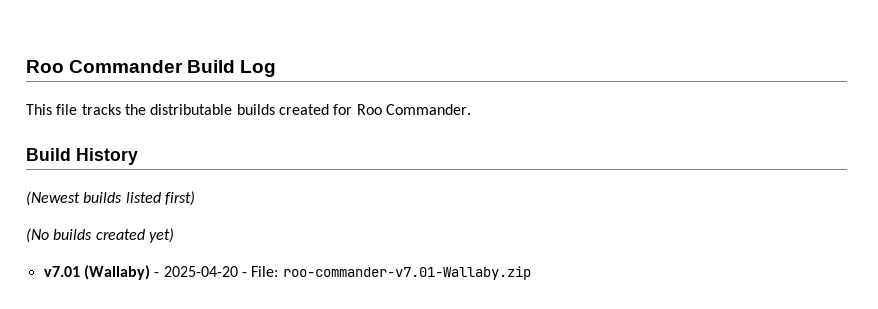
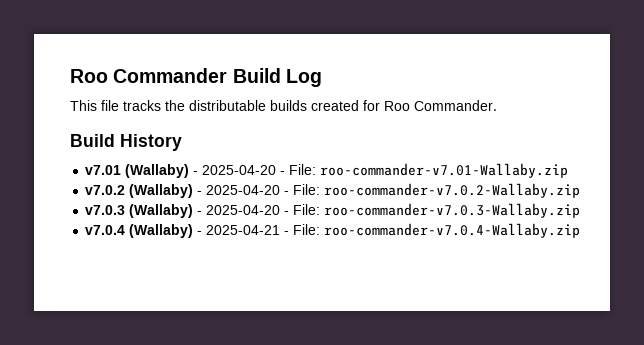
[26,191,195,206] [26,228,174,243] // (Newest builds listed first) // (No builds created yet) -> (182, 142) none
(531, 273) none -> [85,183,581,198] [85,203,581,218] [85,223,581,238] // v7.0.2 (Wallaby) - 2025-04-20 - File: roo-commander-v7.0.2-Wallaby.zip // v7.0.3 (Wallaby) - 2025-04-20 - File: roo-commander-v7.0.3-Wallaby.zip // v7.0.4 (Wallaby) - 2025-04-21 - File: roo-commander-v7.0.4-Wallaby.zip

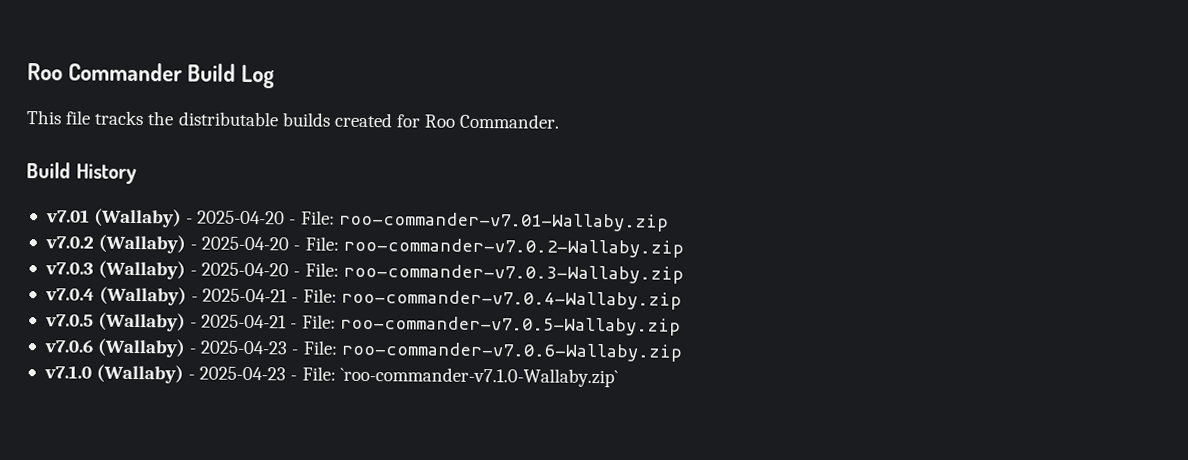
(581, 230) none -> [44,312,681,336] [43,338,683,362] [43,364,618,388] // v7.0.5 (Wallaby) - 2025-04-21 - File: roo-commander-v7.0.5-Wallaby.zip // v7.0.6 (Wallaby) - 2025-04-23 - File: roo-commander-v7.0.6-Wallaby.zip // v7.1.0 (Wallaby) - 2025-04-23 - File: `roo-commander-v7.1.0-Wallaby.zip`

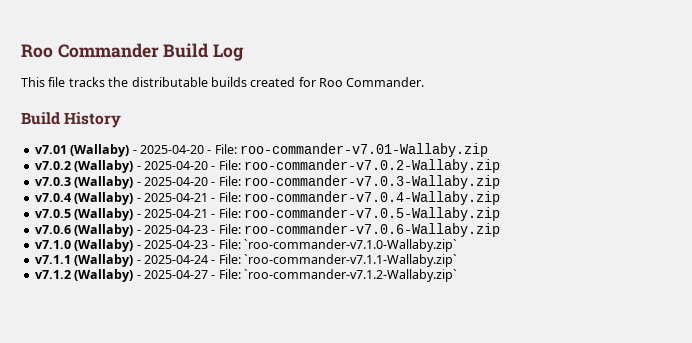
(618, 377) none -> [34,254,457,267] [34,269,457,282] // v7.1.1 (Wallaby) - 2025-04-24 - File: `roo-commander-v7.1.1-Wallaby.zip` // v7.1.2 (Wallaby) - 2025-04-27 - File: `roo-commander-v7.1.2-Wallaby.zip`

